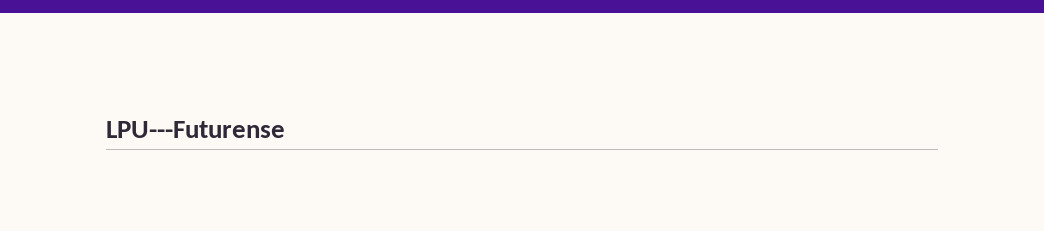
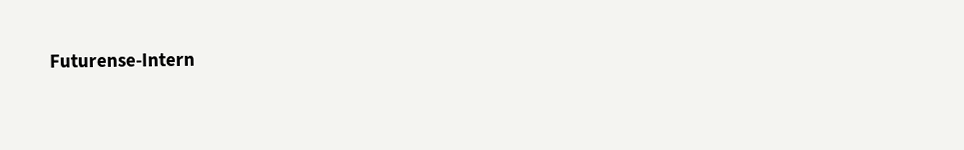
[106,121,285,138] LPU---Futurense -> [49,52,195,68] Futurense-Intern

